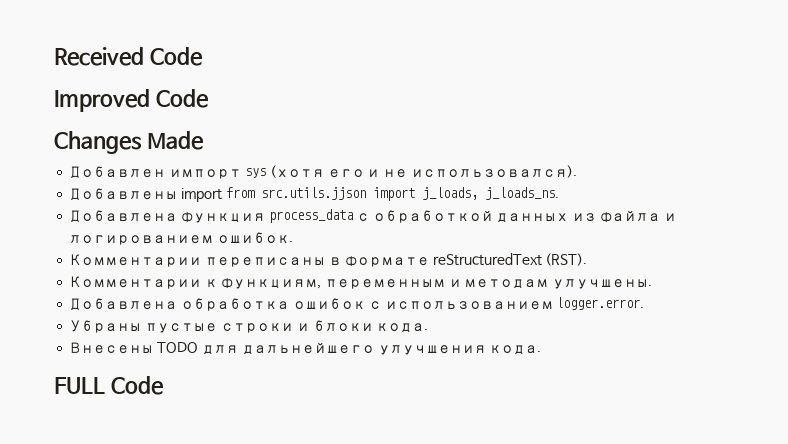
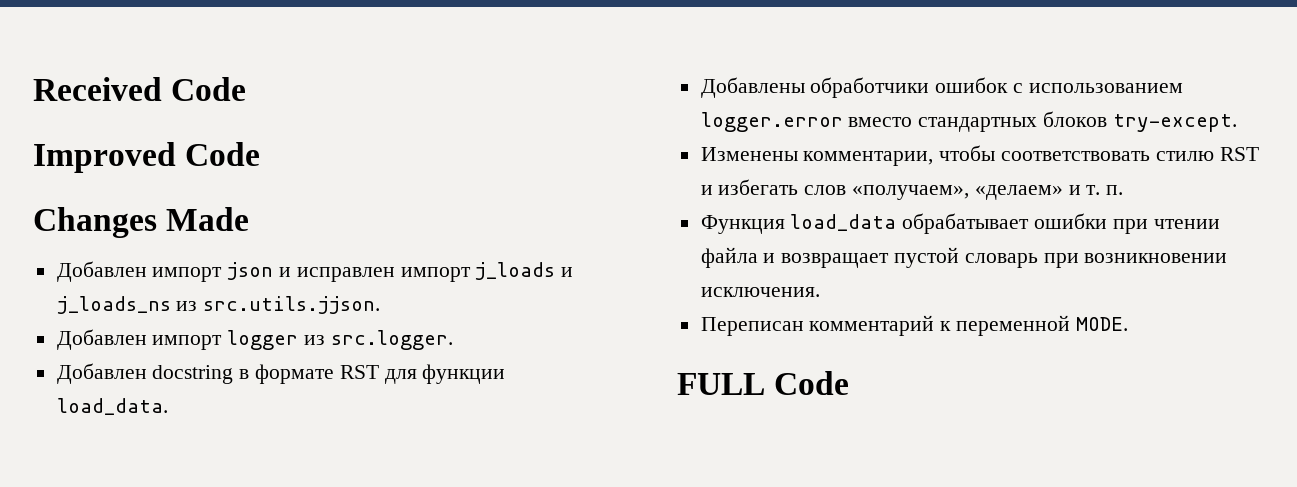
[244,165,577,178] [69,187,559,202] [69,209,676,223] [69,232,294,245] [69,253,588,267] [69,276,653,289] [69,297,645,311] [69,320,429,333] [69,342,542,355] sys (хотя его и не использовался). // Добавлены import from src.utils.jjson import j_loads, j_loads_ns. // Добавлена функция process_data с обработкой данных из файла и логированием ошибок. // Комментарии переписаны в формате reStructuredText (RST). // Комментарии к функциям, переменным и методам улучшены. // Добавлена обработка ошибок с использованием logger.error. // Убраны пустые строки и блоки кода. // Внесены TODO для дальнейшего улучшения кода. -> [227,262,574,282] [56,296,381,314] [56,329,453,350] [56,363,506,384] [56,398,168,415] [700,77,1183,98] [700,111,1237,132] [700,145,1259,166] [700,179,1124,200] [700,213,1220,234] [700,247,1228,268] [700,287,820,297] [700,315,1128,336] json и исправлен импорт j_loads и j_loads_ns из src.utils.jjson. // Добавлен импорт logger из src.logger. // Добавлен docstring в формате RST для функции load_data. // Добавлены обработчики ошибок с использованием logger.error вместо стандартных блоков try-except. // Изменены комментарии, чтобы соответствовать стилю RST и избегать слов «получаем», «делаем» и т. п. // Функция load_data обрабатывает ошибки при чтении файла и возвращает пустой словарь при возникновении исключения. // Переписан комментарий к переменной MODE.

